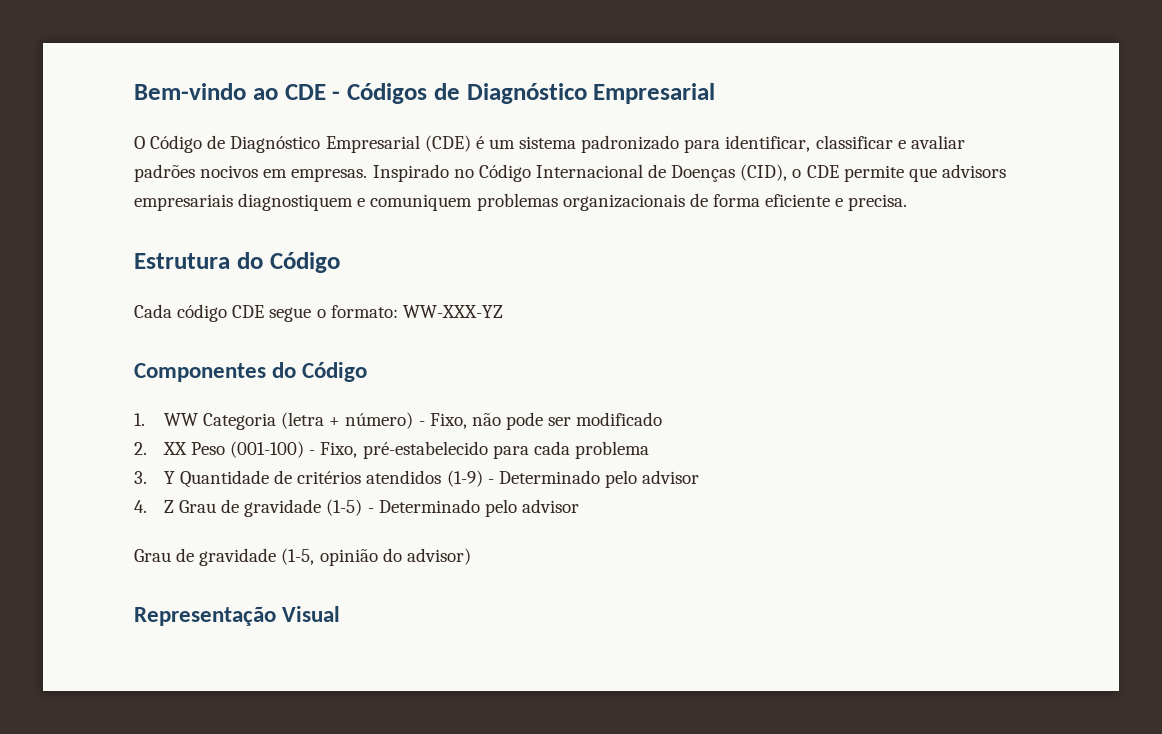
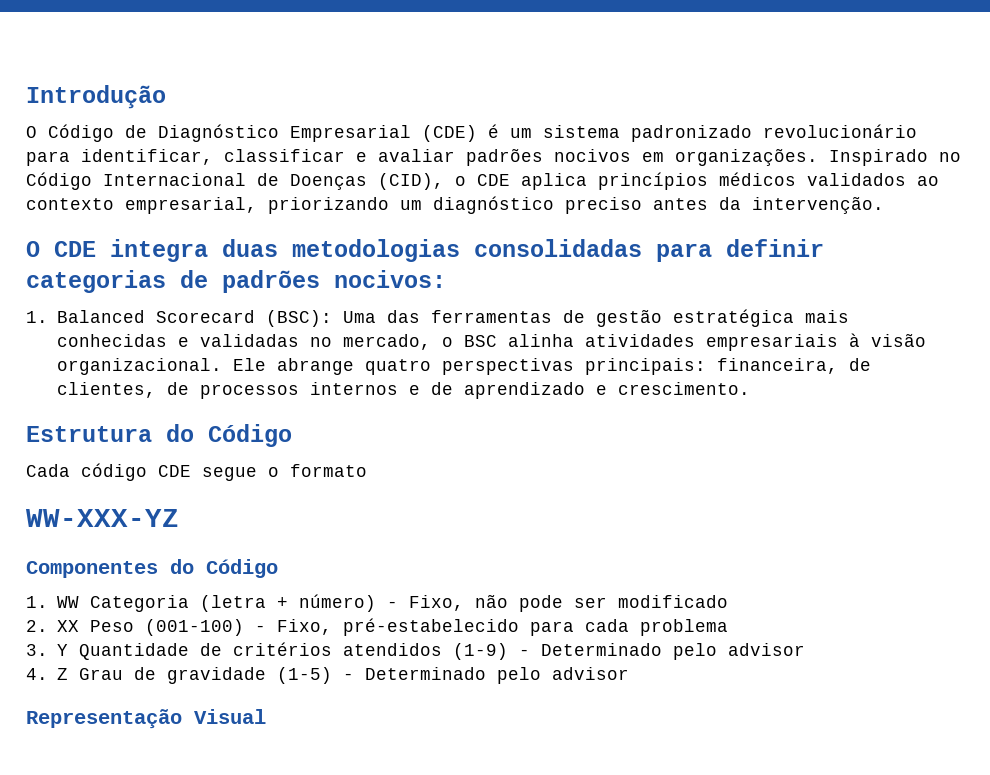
[134,83,716,104] Bem-vindo ao CDE - Códigos de Diagnóstico Empresarial -> [26,85,166,109] Introdução
(680, 144) none -> [763,124,917,138] revolucionário
[291,168,368,182] empresas. -> [675,148,818,166] organizações.
[843,164,1006,182] [134,193,908,211] permite que advisors empresariais diagnostiquem e comuniquem problemas organizacionais de forma eficiente e precisa. -> [521,172,939,190] [26,196,884,214] [26,239,824,262] [26,270,446,293] [26,309,849,327] [56,333,926,351] [56,358,871,375] [56,382,750,399] aplica princípios médicos validados ao contexto empresarial, priorizando um diagnóstico preciso antes da intervenção. // O CDE integra duas metodologias consolidadas para definir categorias de padrões nocivos: // 1. Balanced Scorecard (BSC): Uma das ferramentas de gestão estratégica mais conhecidas e validadas no mercado, o BSC alinha atividades empresariais à visão organizacional. Ele abrange quatro perspectivas principais: financeira, de clientes, de processos internos e de aprendizado e crescimento.
[330,305,398,318] formato: -> [290,464,367,477] formato //
[134,548,471,566] // Grau de gravidade (1-5, opinião do advisor) -> (629, 673) none

